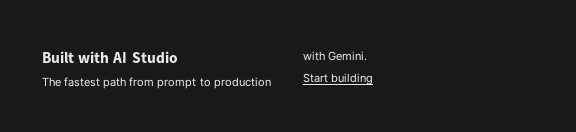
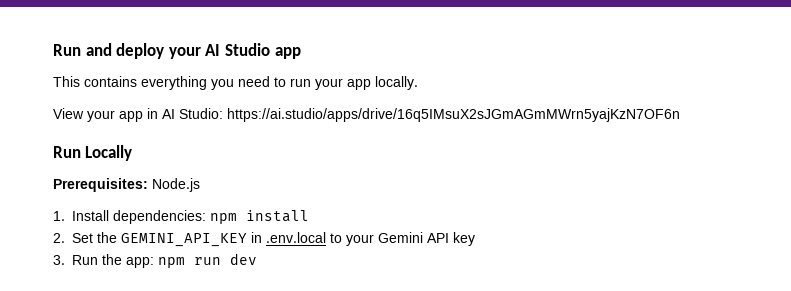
[42,51,178,64] [42,77,271,89] [303,51,368,61] [303,73,374,85] Built with AI Studio // The fastest path from prompt to production with Gemini. // Start building -> [53,43,301,59] [53,76,418,90] [53,108,680,122] [53,145,133,161] [53,178,200,192] [53,210,309,224] [53,232,475,247] [53,253,257,268] Run and deploy your AI Studio app // This contains everything you need to run your app locally. // View your app in AI Studio: https://ai.studio/apps/drive/16q5IMsuX2sJGmAGmMWrn5yajKzN7OF6n // Run Locally // Prerequisites: Node.js // 1. Install dependencies: npm install // 2. Set the GEMINI_API_KEY in .env.local to your Gemini API key // 3. Run the app: npm run dev

